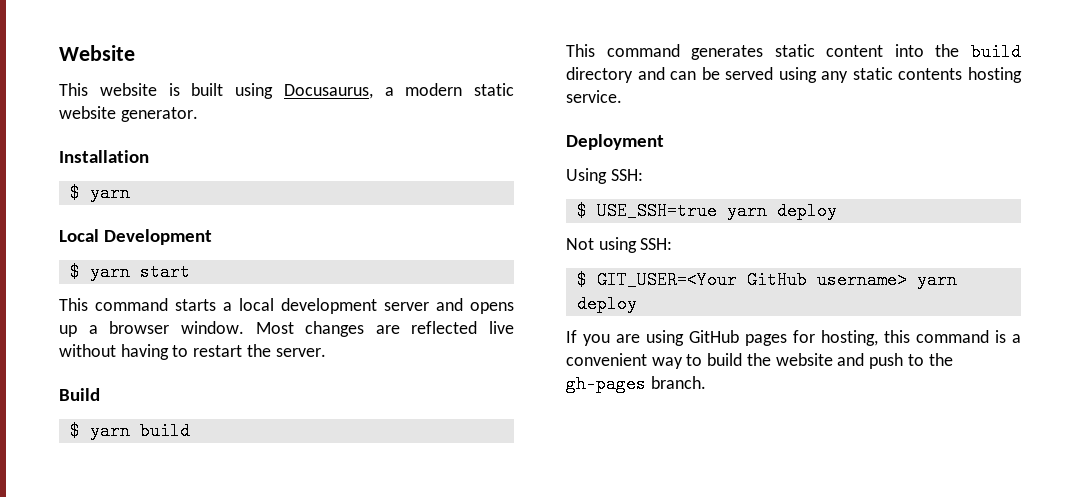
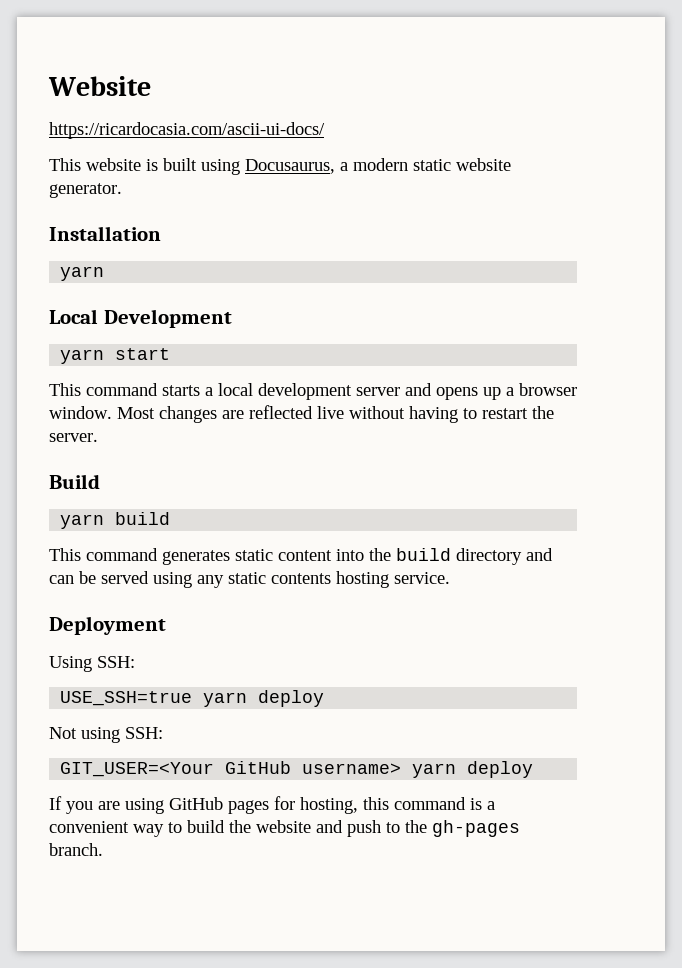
(135, 53) none -> [49,122,325,139] // https://ricardocasia.com/ascii-ui-docs/
[69,184,80,202] $ -> (161, 233) none
[69,263,80,281] $ -> (232, 318) none
[69,422,80,440] $ -> (100, 481) none
[576,202,587,220] $ -> (135, 662) none
[576,271,587,289] $ -> (163, 733) none

